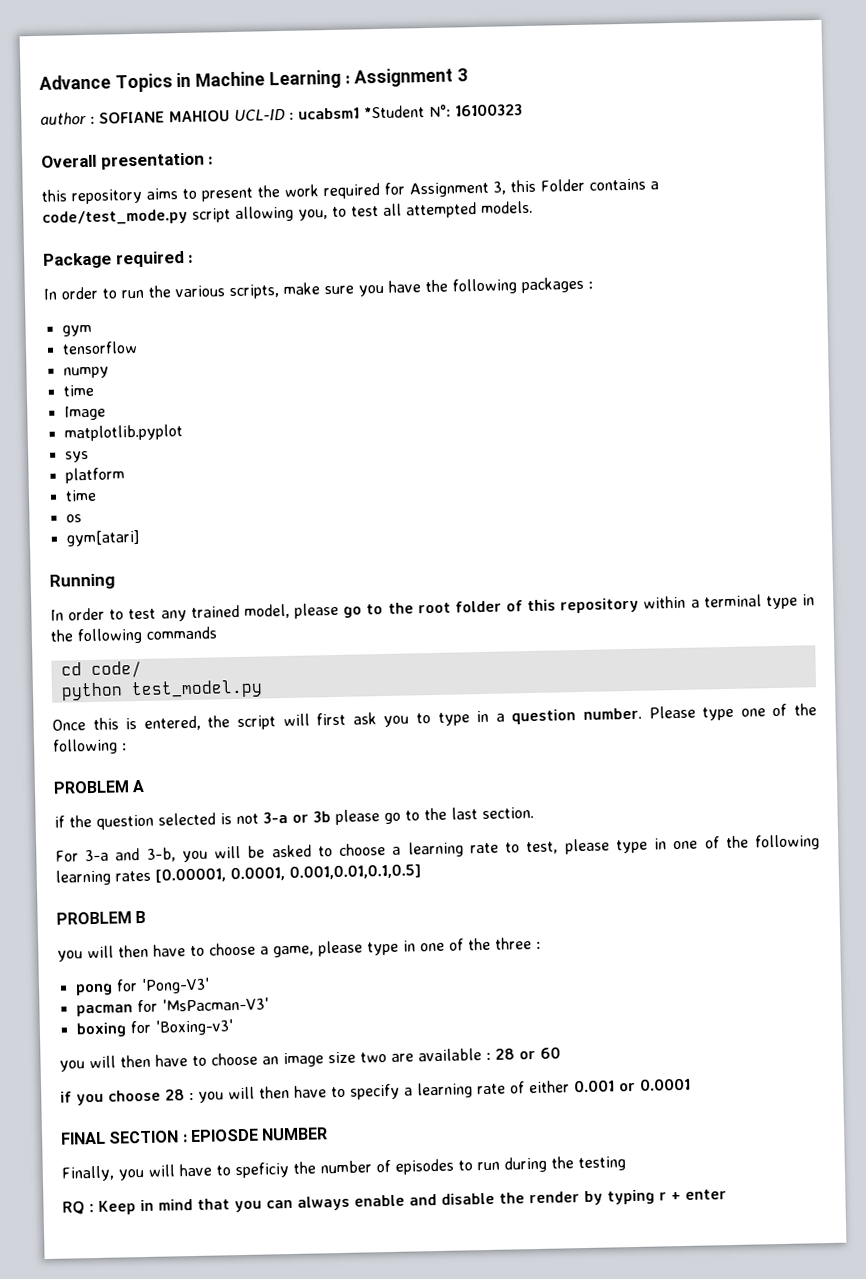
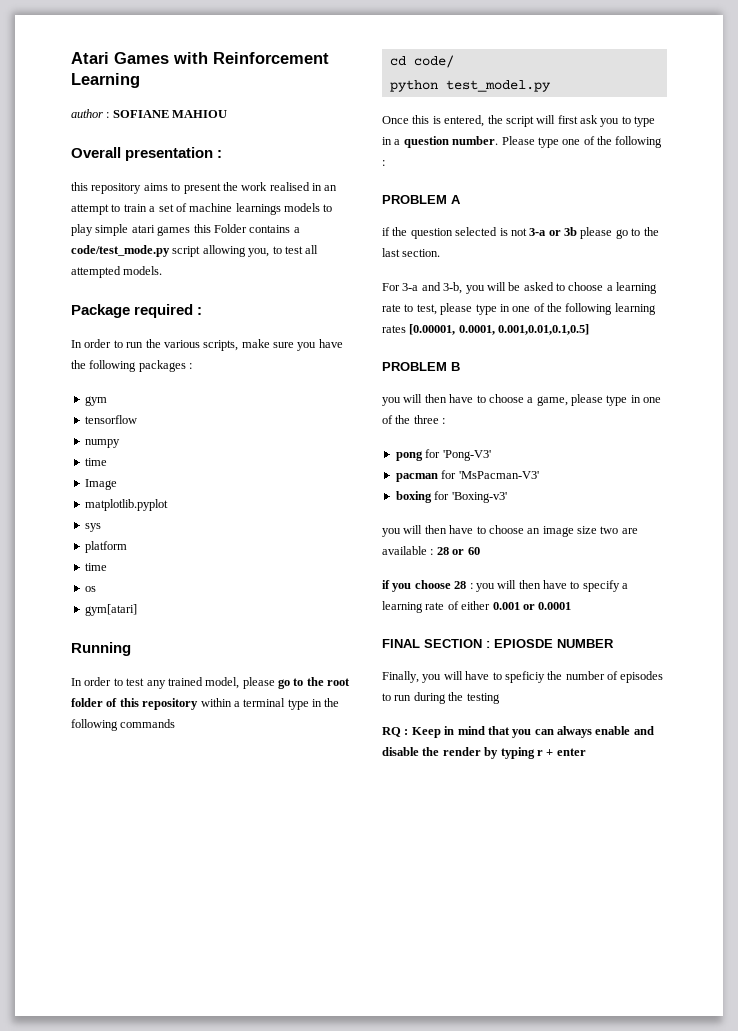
[39,67,469,93] [40,103,523,125] Advance Topics in Machine Learning : Assignment 3 // author : SOFIANE MAHIOU UCL-ID : ucabsm1 *Student N°: 16100323 -> [71,52,329,64] [71,73,140,88] [71,109,228,118] Atari Games with Reinforcement Learning // author : SOFIANE MAHIOU
[323,181,506,200] required for Assignment 3, -> [269,182,338,191] [71,203,333,215] [71,224,191,236] realised in an attempt to train a set of machine learnings models to play simple atari games

